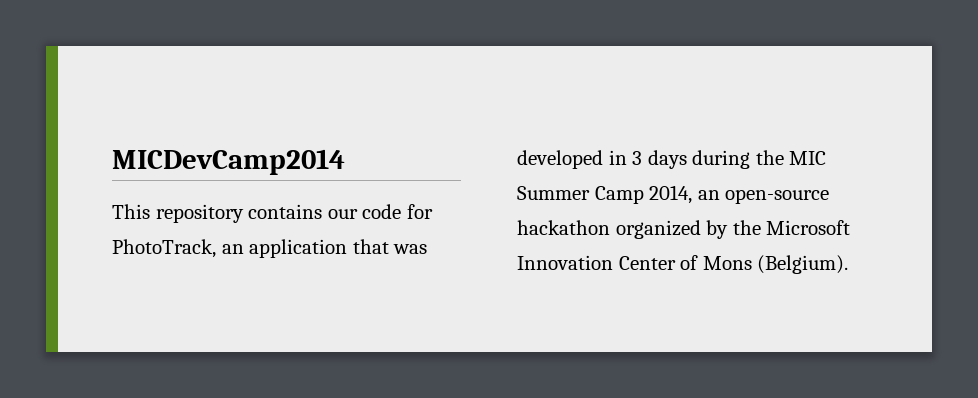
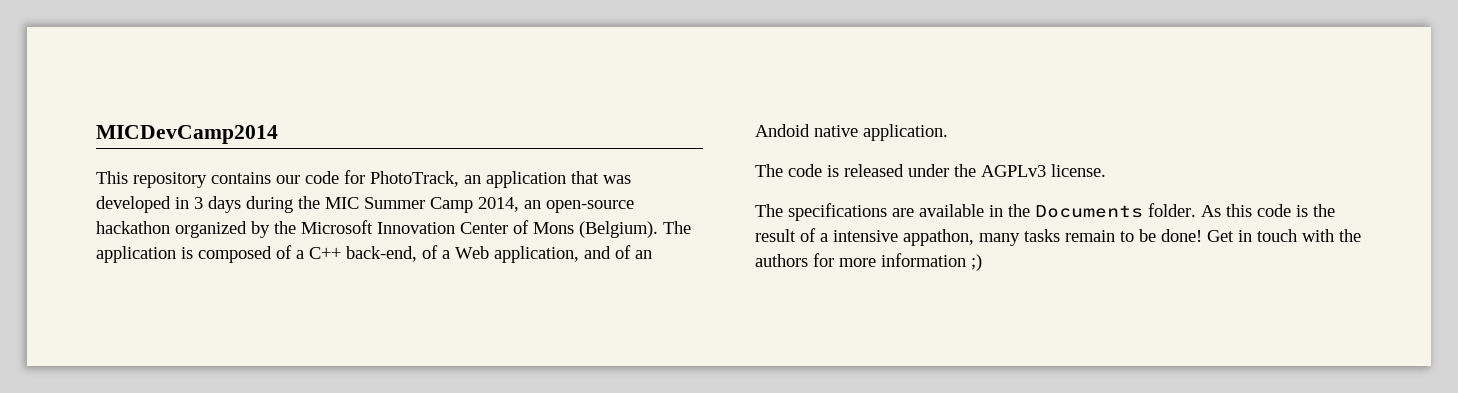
(849, 264) none -> [663,221,691,234] [96,245,652,263] [755,124,948,141] [755,164,1106,177] [755,203,1335,221] [755,228,1361,246] [755,253,982,271] The application is composed of a C++ back-end, of a Web application, and of an Andoid native application. // The code is released under the AGPLv3 license. // The specifications are available in the Documents folder. As this code is the result of a intensive appathon, many tasks remain to be done! Get in touch with the authors for more information ;)

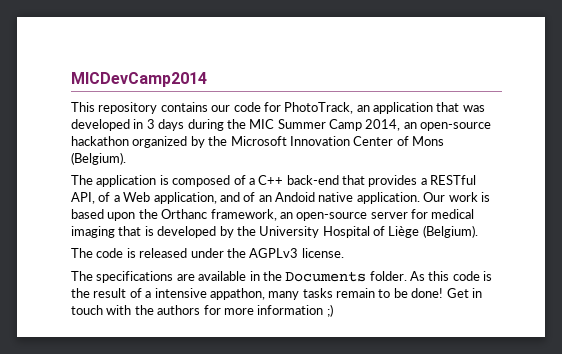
(658, 229) none -> (126, 158) //
[346,246,417,262] back-end, -> [286,175,477,187] [71,192,95,204] back-end that provides a RESTful API,
(948, 132) none -> [423,192,490,202] [71,209,475,221] [71,225,478,238] Our work is based upon the Orthanc framework, an open-source server for medical imaging that is developed by the University Hospital of Liège (Belgium).

